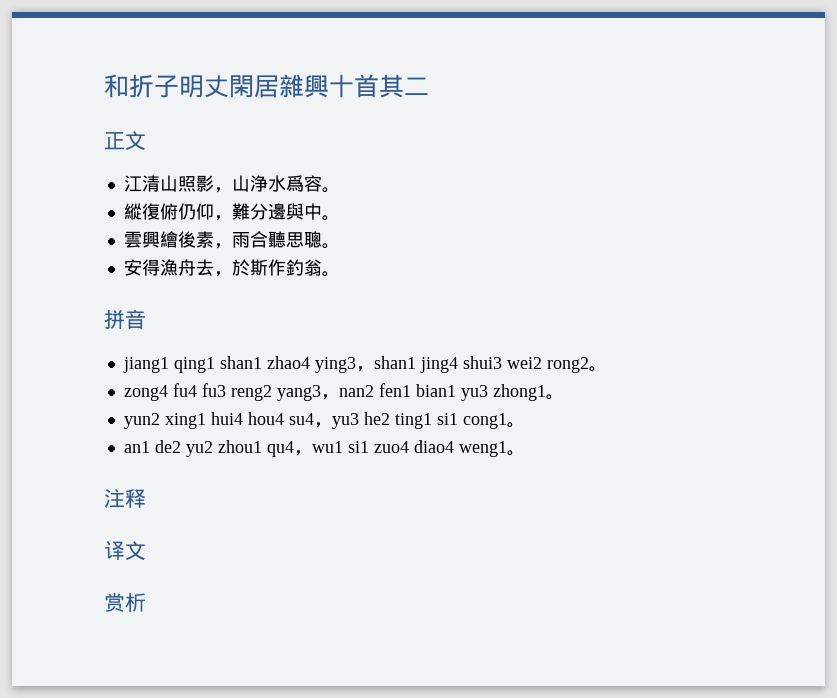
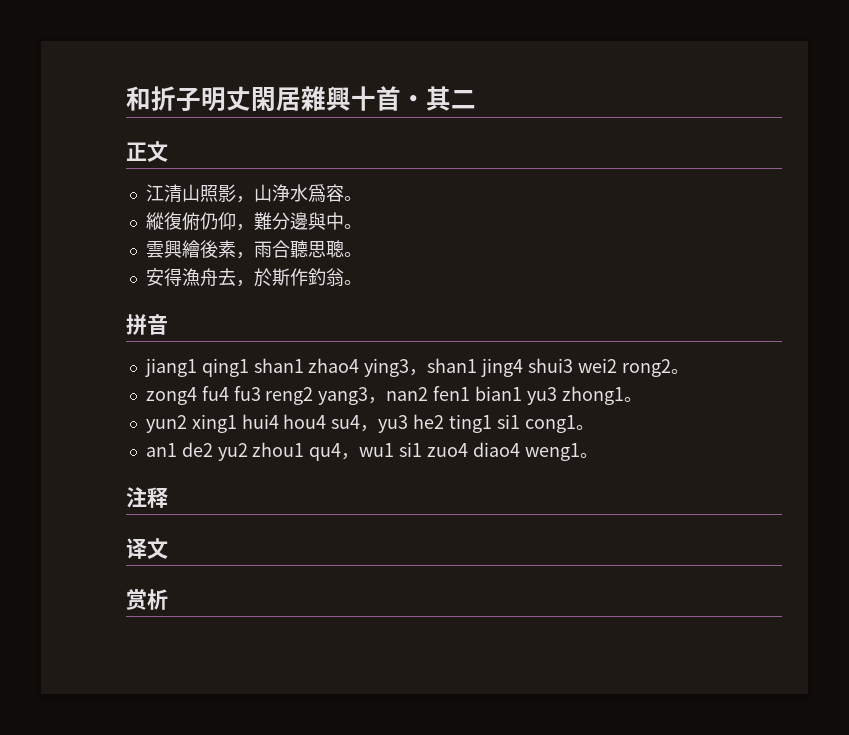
(379, 86) none -> [401,95,426,108] ・

